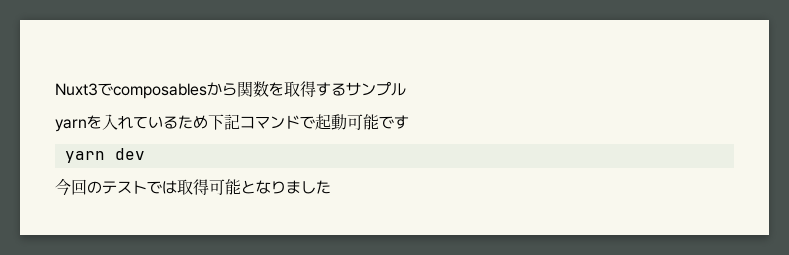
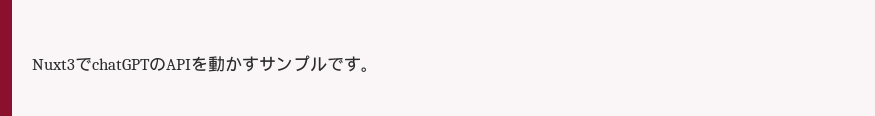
[113,81,406,99] [55,114,409,132] [64,148,145,163] [55,178,331,196] composablesから関数を取得するサンプル // yarnを入れているため下記コマンドで起動可能です // yarn dev // 今回のテストでは取得可能となりました -> [92,55,378,72] chatGPTのAPIを動かすサンプルです。

